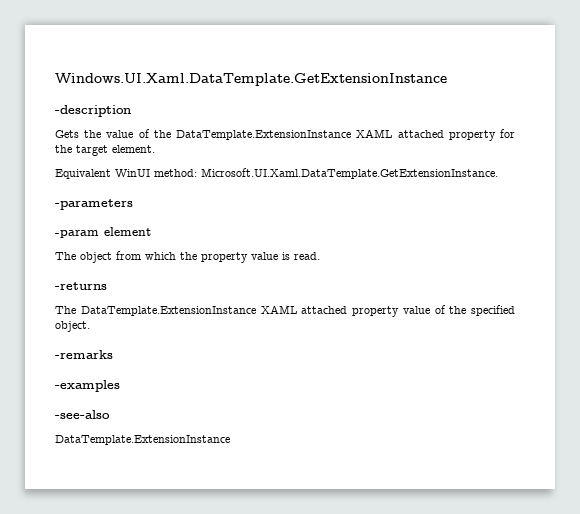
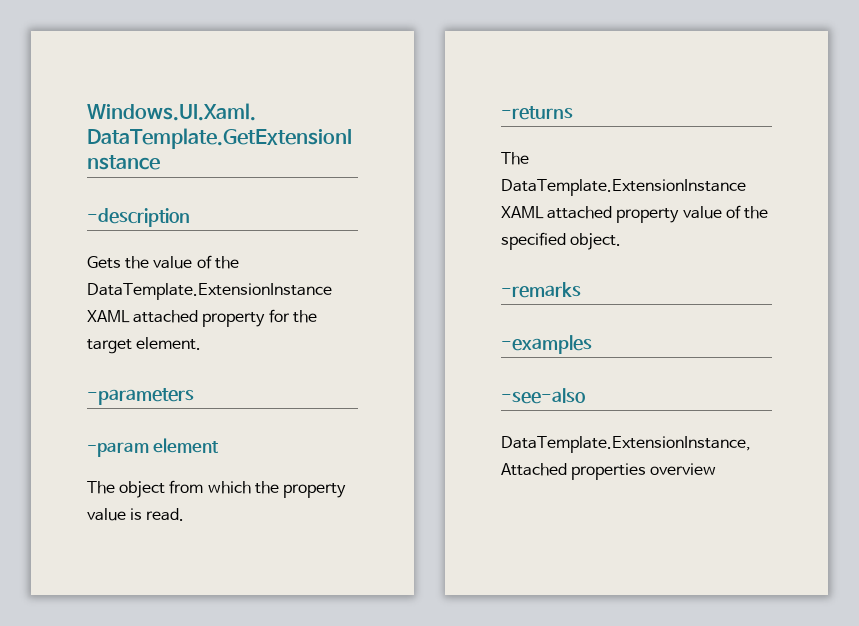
[55,168,498,179] // Equivalent WinUI method: Microsoft.UI.Xaml.DataTemplate.GetExtensionInstance. -> (202, 343) none
[55,435,230,445] DataTemplate.ExtensionInstance -> [501,436,751,453] [501,463,717,480] DataTemplate.ExtensionInstance, Attached properties overview

